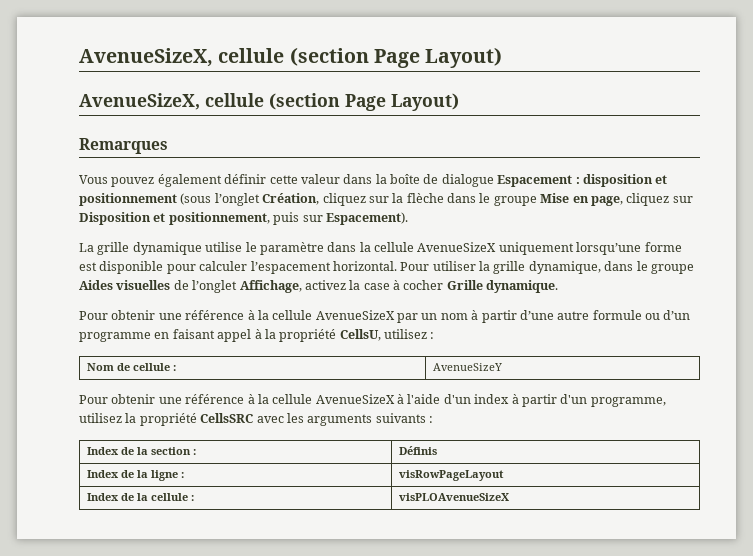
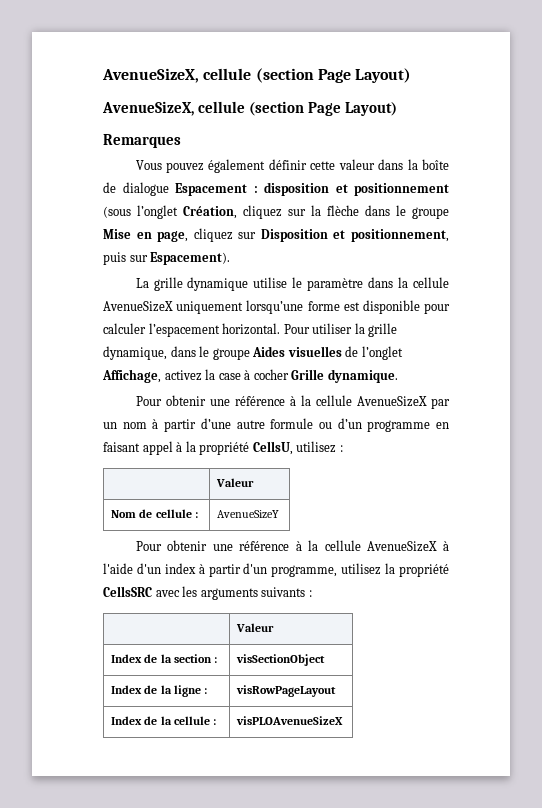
(435, 335) none -> [216,478,255,487] // | Valeur
(433, 419) none -> [236,623,275,632] // | Valeur
[398,446,437,455] Définis -> [236,654,326,666] visSectionObject

